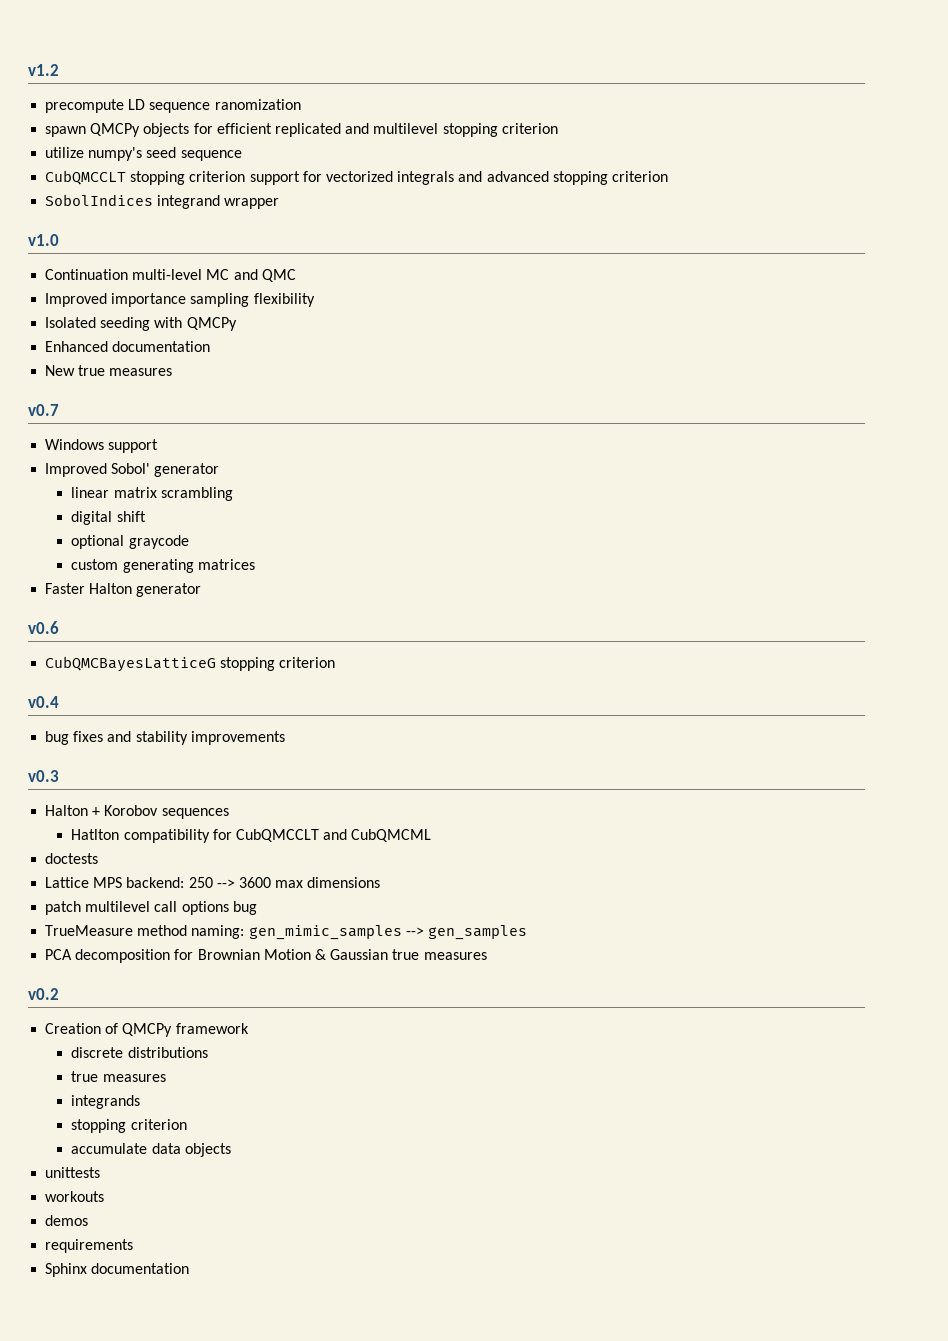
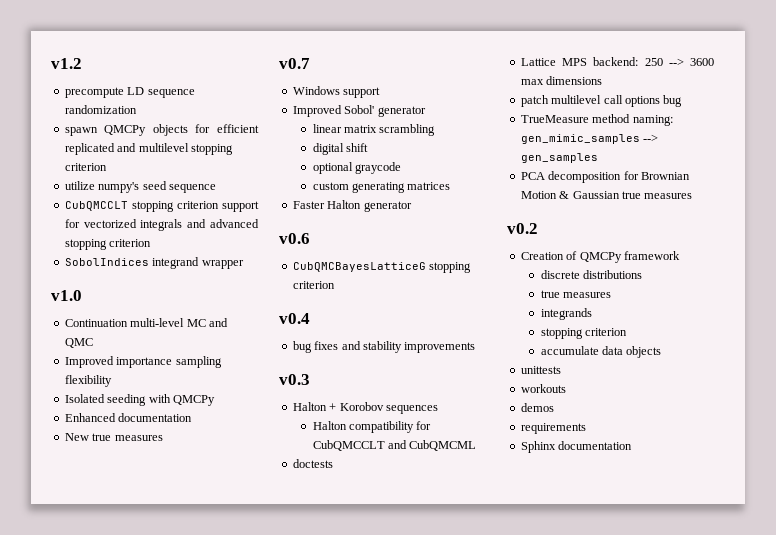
[214,99,301,110] ranomization -> [64,105,137,114] randomization
[71,829,120,840] Hatlton -> [312,421,347,430] Halton

